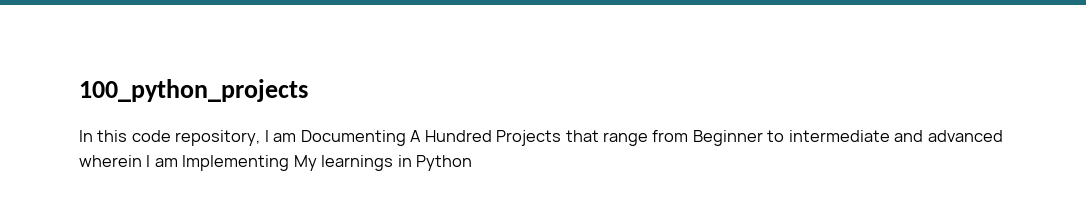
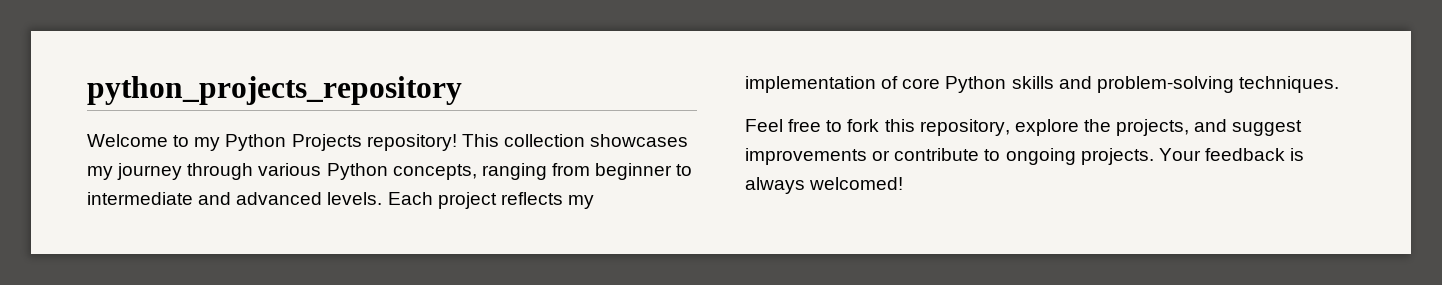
[79,79,308,102] [79,130,1003,146] [79,155,473,171] 100_python_projects // In this code repository, I am Documenting A Hundred Projects that range from Beginner to intermediate and advanced wherein I am Implementing My learnings in Python -> [87,76,462,105] [87,134,689,151] [87,163,693,180] [87,192,594,209] [745,76,1339,93] [745,119,1303,136] [745,148,1305,165] [745,177,904,194] python_projects_repository // Welcome to my Python Projects repository! This collection showcases my journey through various Python concepts, ranging from beginner to intermediate and advanced levels. Each project reflects my implementation of core Python skills and problem-solving techniques. // Feel free to fork this repository, explore the projects, and suggest improvements or contribute to ongoing projects. Your feedback is always welcomed!

